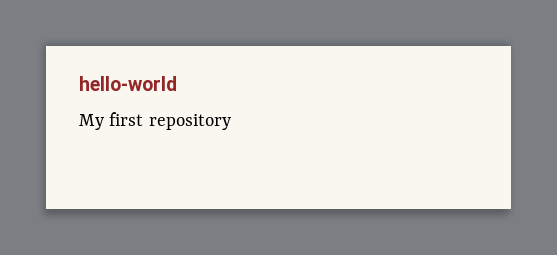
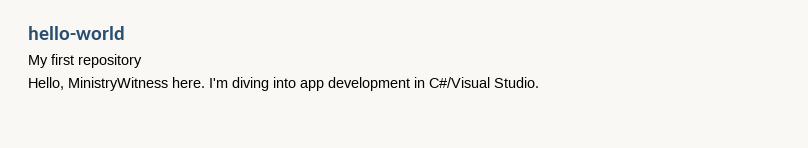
(231, 122) none -> [28,77,539,91] // Hello, MinistryWitness here. I'm diving into app development in C#/Visual Studio.

